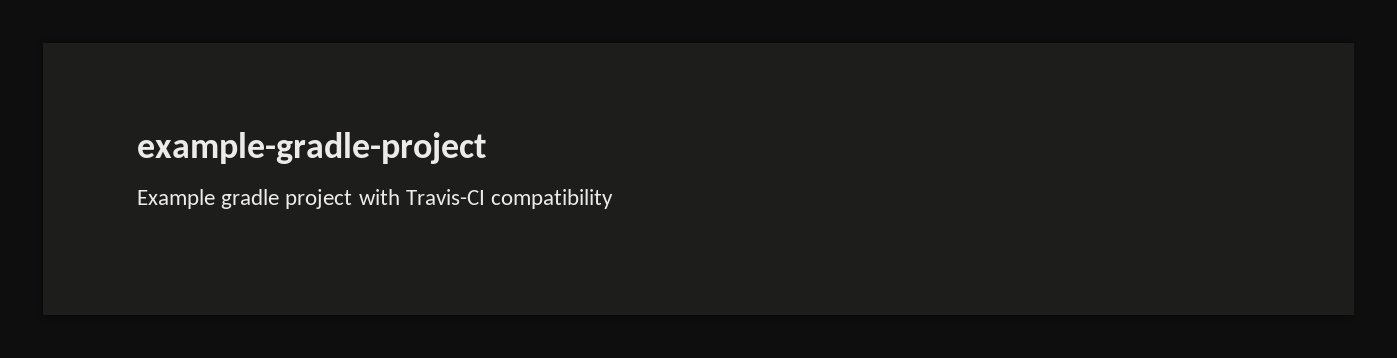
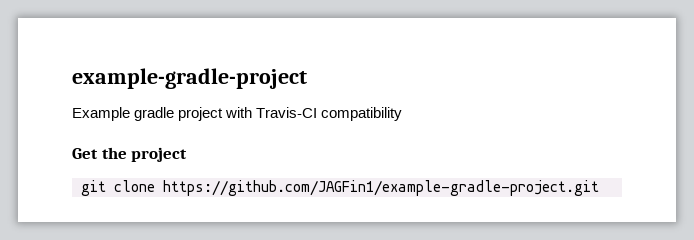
(614, 199) none -> [72,147,188,162] [81,180,599,196] // Get the project // git clone https://github.com/JAGFin1/example-gradle-project.git

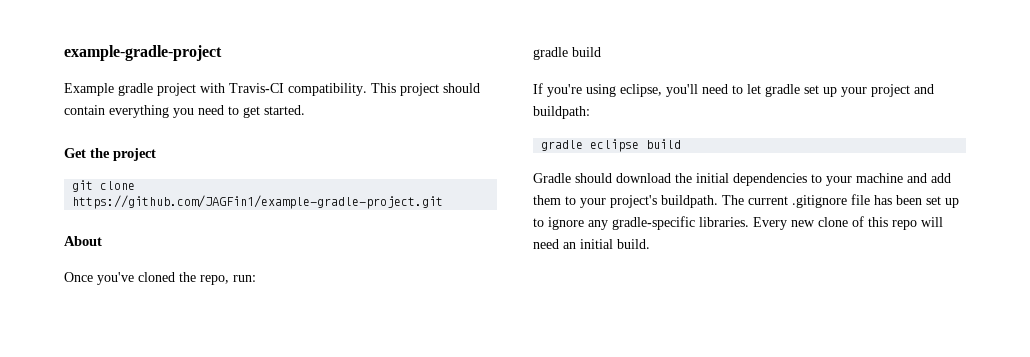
[321,107,403,121] compatibility -> [288,83,480,96] [64,105,305,118] compatibility. This project should contain everything you need to get started.
(599, 188) none -> [64,236,102,246] [64,272,256,285] [533,47,601,60] [533,83,934,97] [533,106,590,119] [541,139,682,152] [533,173,951,186] [533,194,959,208] [533,216,943,230] [533,239,650,249] // About // Once you've cloned the repo, run: // gradle build // If you're using eclipse, you'll need to let gradle set up your project and buildpath: // gradle eclipse build // Gradle should download the initial dependencies to your machine and add them to your project's buildpath. The current .gitignore file has been set up to ignore any gradle-specific libraries. Every new clone of this repo will need an initial build.

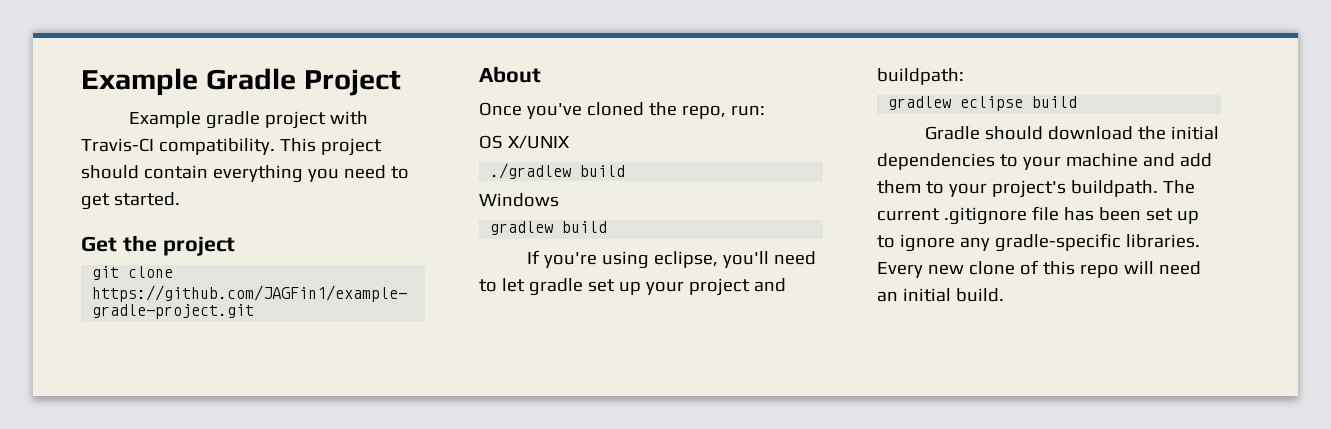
[64,45,222,61] example-gradle-project -> [81,68,401,96] Example Gradle Project
[533,47,568,60] gradle -> [479,135,570,149] [490,163,626,179] [479,193,559,207] [490,221,554,235] OS X/UNIX // ./gradlew build // Windows // gradlew
[541,140,584,151] gradle -> [888,96,952,110] gradlew

